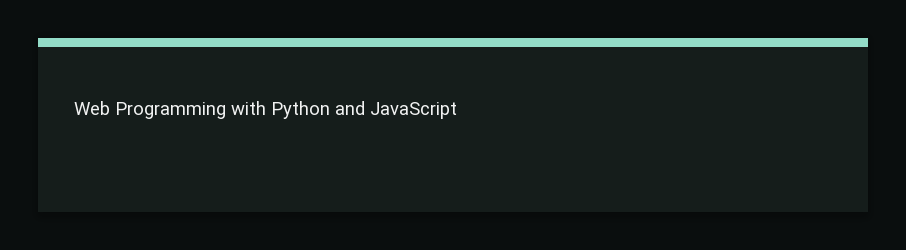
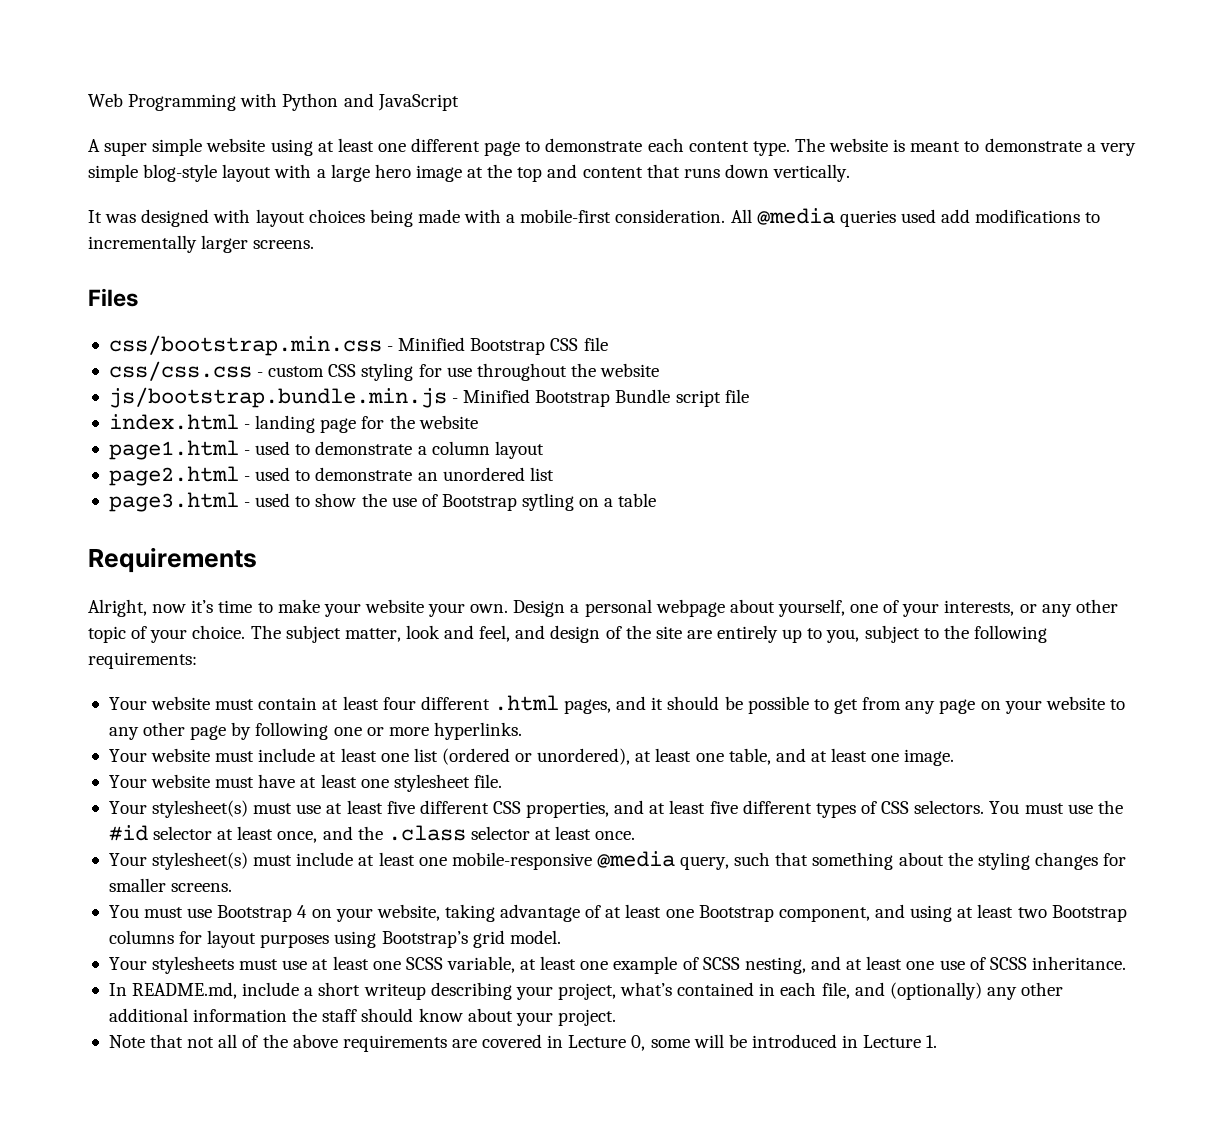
(457, 110) none -> [88,138,1136,156] [88,164,851,182] [88,208,1101,227] [88,235,315,253] [88,288,138,307] [108,335,608,356] [108,361,660,381] [108,387,749,408] [108,414,478,433] [108,440,544,460] [108,466,554,486] [108,492,657,512] [88,547,257,573] [88,599,1118,617] [88,625,1047,643] [88,652,197,669] [108,695,1125,714] [108,722,522,740] [108,748,955,766] [108,774,502,792] [108,800,1123,818] [108,825,636,843] [108,851,1127,870] [108,878,233,892] [108,904,1127,922] [108,930,561,948] [108,956,1126,974] [108,982,1064,1000] [108,1008,616,1026] [108,1034,938,1052] // A super simple website using at least one different page to demonstrate each content type. The website is meant to demonstrate a very simple blog-style layout with a large hero image at the top and content that runs down vertically. // It was designed with layout choices being made with a mobile-first consideration. All @media queries used add modifications to incrementally larger screens. // Files // css/bootstrap.min.css - Minified Bootstrap CSS file // css/css.css - custom CSS styling for use throughout the website // js/bootstrap.bundle.min.js - Minified Bootstrap Bundle script file // index.html - landing page for the website // page1.html - used to demonstrate a column layout // page2.html - used to demonstrate an unordered list // page3.html - used to show the use of Bootstrap sytling on a table // Requirements // Alright, now it’s time to make your website your own. Design a personal webpage about yourself, one of your interests, or any other topic of your choice. The subject matter, look and feel, and design of the site are entirely up to you, subject to the following requirements: // Your website must contain at least four different .html pages, and it should be possible to get from any page on your website to any other page by following one or more hyperlinks. // Your website must include at least one list (ordered or unordered), at least one table, and at least one image. // Your website must have at least one stylesheet file. // Your stylesheet(s) must use at least five different CSS properties, and at least five different types of CSS selectors. You must use the #id selector at least once, and the .class selector at least once. // Your stylesheet(s) must include at least one mobile-responsive @media query, such that something about the styling changes for smaller screens. // You must use Bootstrap 4 on your website, taking advantage of at least one Bootstrap component, and using at least two Bootstrap columns for layout purposes using Bootstrap’s grid model. // Your stylesheets must use at least one SCSS variable, at least one example of SCSS nesting, and at least one use of SCSS inheritance. // In README.md, include a short writeup describing your project, what’s contained in each file, and (optionally) any other additional information the staff should know about your project. // Note that not all of the above requirements are covered in Lecture 0, some will be introduced in Lecture 1.

